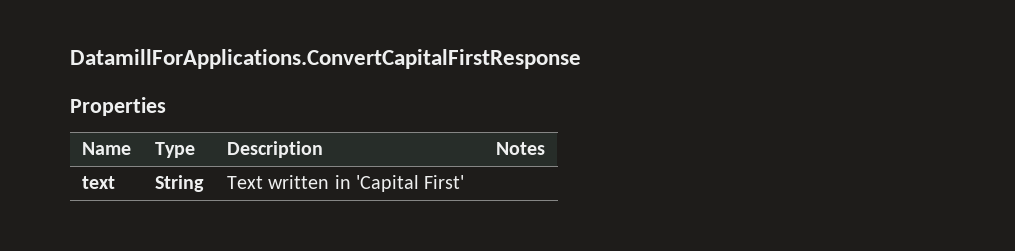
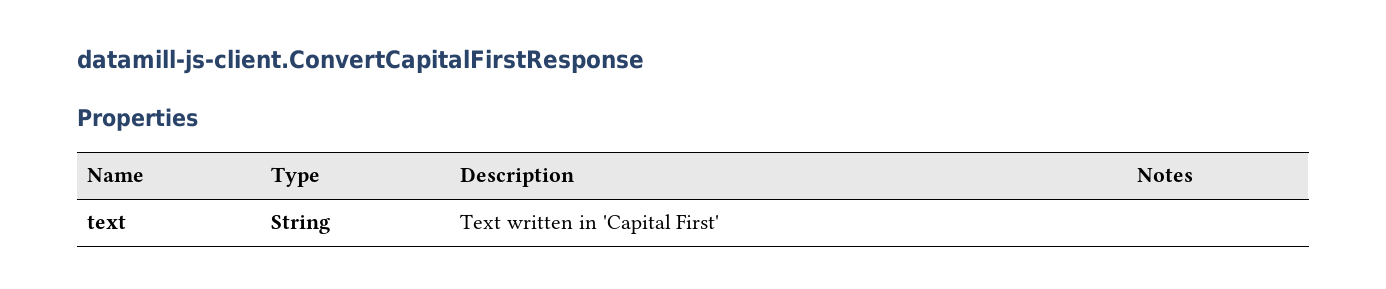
[70,49,581,69] DatamillForApplications.ConvertCapitalFirstResponse -> [77,49,644,74] datamill-js-client.ConvertCapitalFirstResponse

